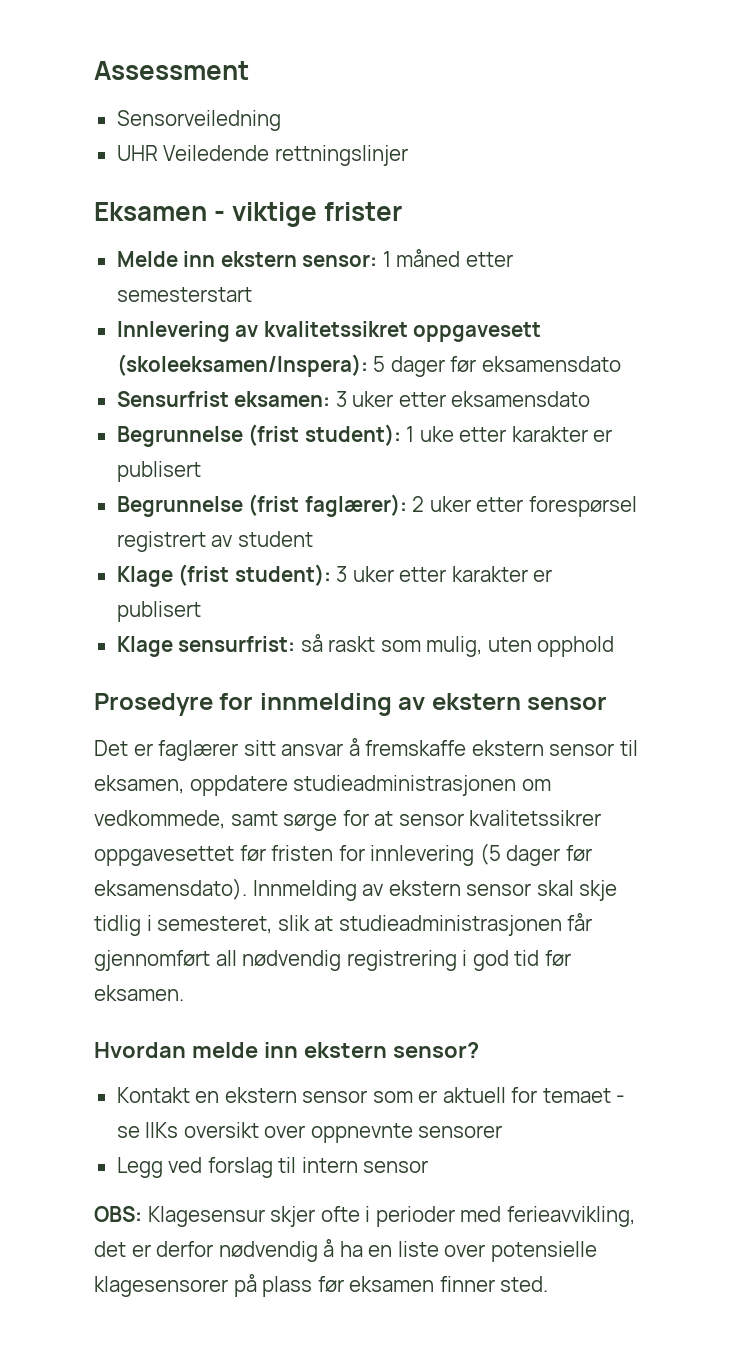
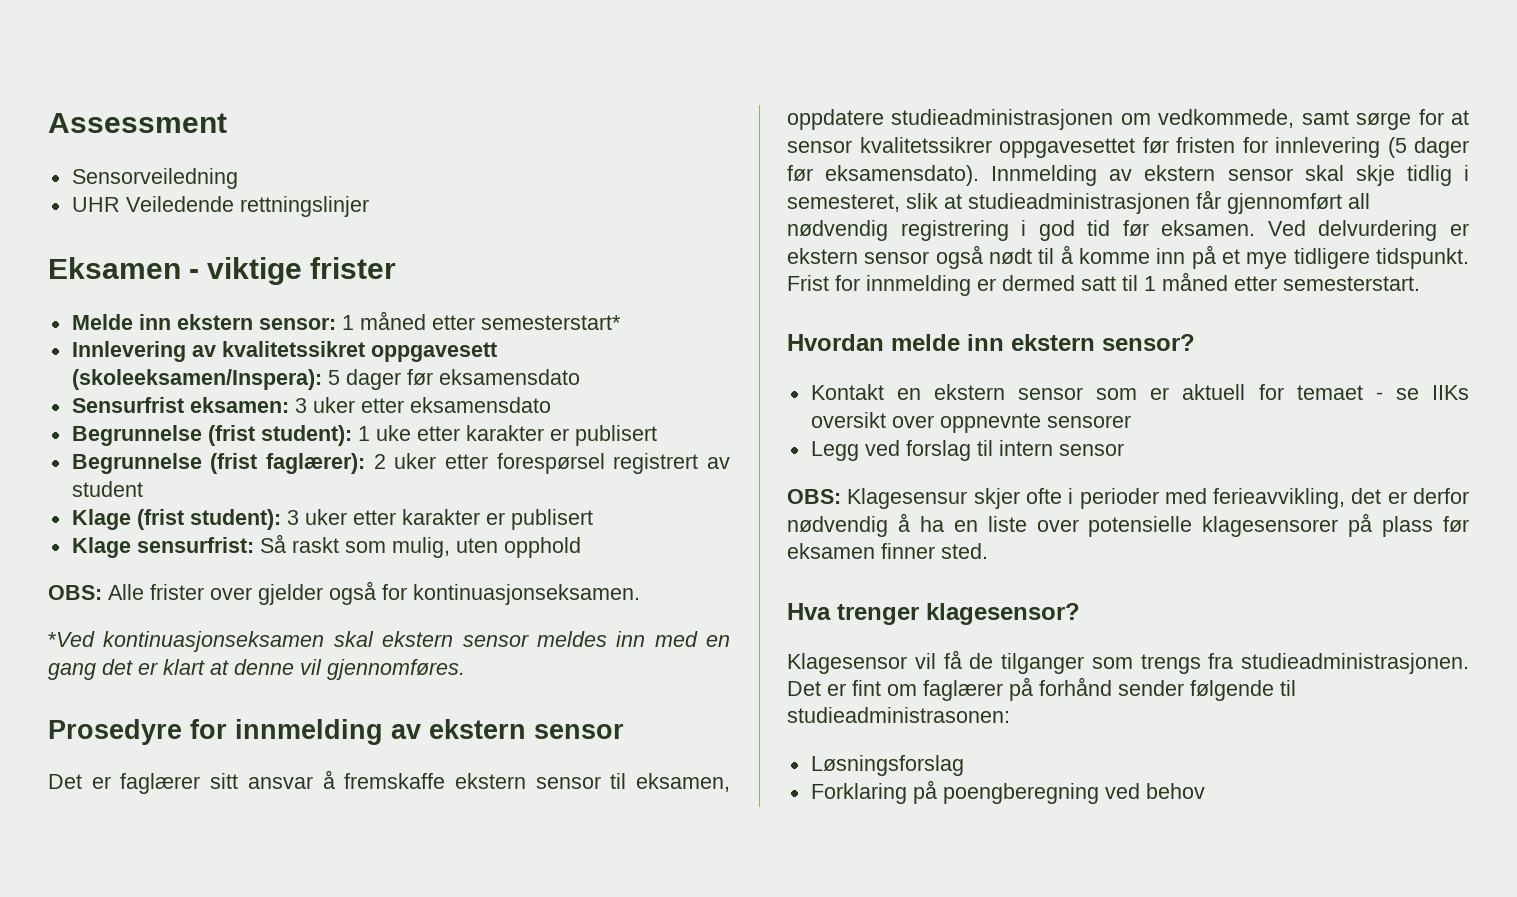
[116,287,252,302] semesterstart -> [480,315,621,330] semesterstart*
[300,634,323,652] så -> [259,534,286,553] Så
(615, 646) none -> [48,581,640,605] [48,631,730,652] [48,659,465,680] // OBS: Alle frister over gjelder også for kontinuasjonseksamen. // *Ved kontinuasjonseksamen skal ekstern sensor meldes inn med en gang det er klart at denne vil gjennomføres.
(184, 993) none -> [1267,220,1469,241] [787,245,1469,269] [787,272,1420,296] Ved delvurdering er ekstern sensor også nødt til å komme inn på et mye tidligere tidspunkt. Frist for innmelding er dermed satt til 1 måned etter semesterstart.
(549, 1284) none -> [787,603,1080,625] [787,650,1469,674] [787,677,1296,701] [787,707,1010,723] [810,755,964,776] [810,780,1205,804] // Hva trenger klagesensor? // Klagesensor vil få de tilganger som trengs fra studieadministrasjonen. Det er fint om faglærer på forhånd sender følgende til studieadministrasonen: // Løsningsforslag // Forklaring på poengberegning ved behov

